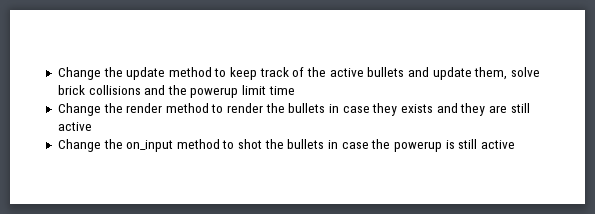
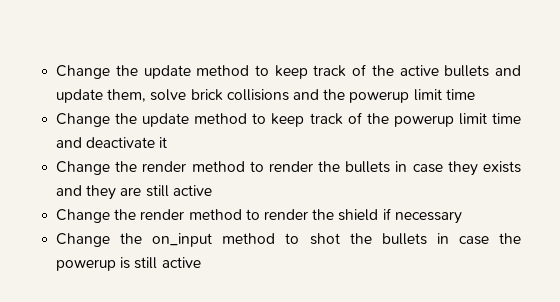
(295, 90) none -> [56,112,521,127] [56,137,168,148] // Change the update method to keep track of the powerup limit time and deactivate it
(92, 126) none -> [56,208,462,224] // Change the render method to render the shield if necessary

